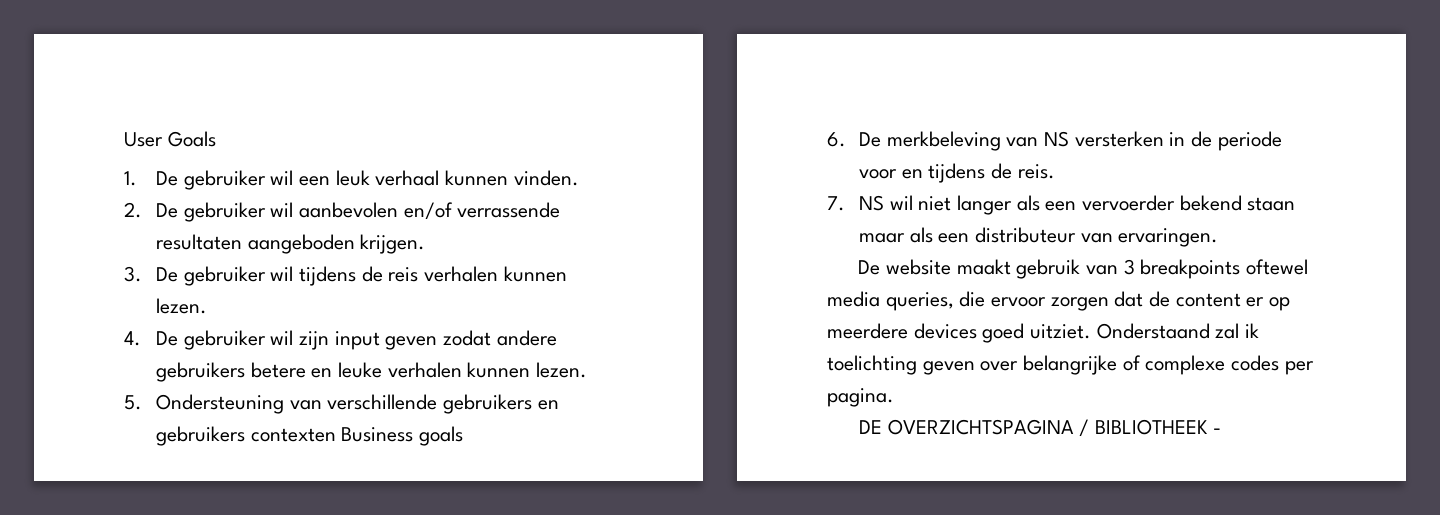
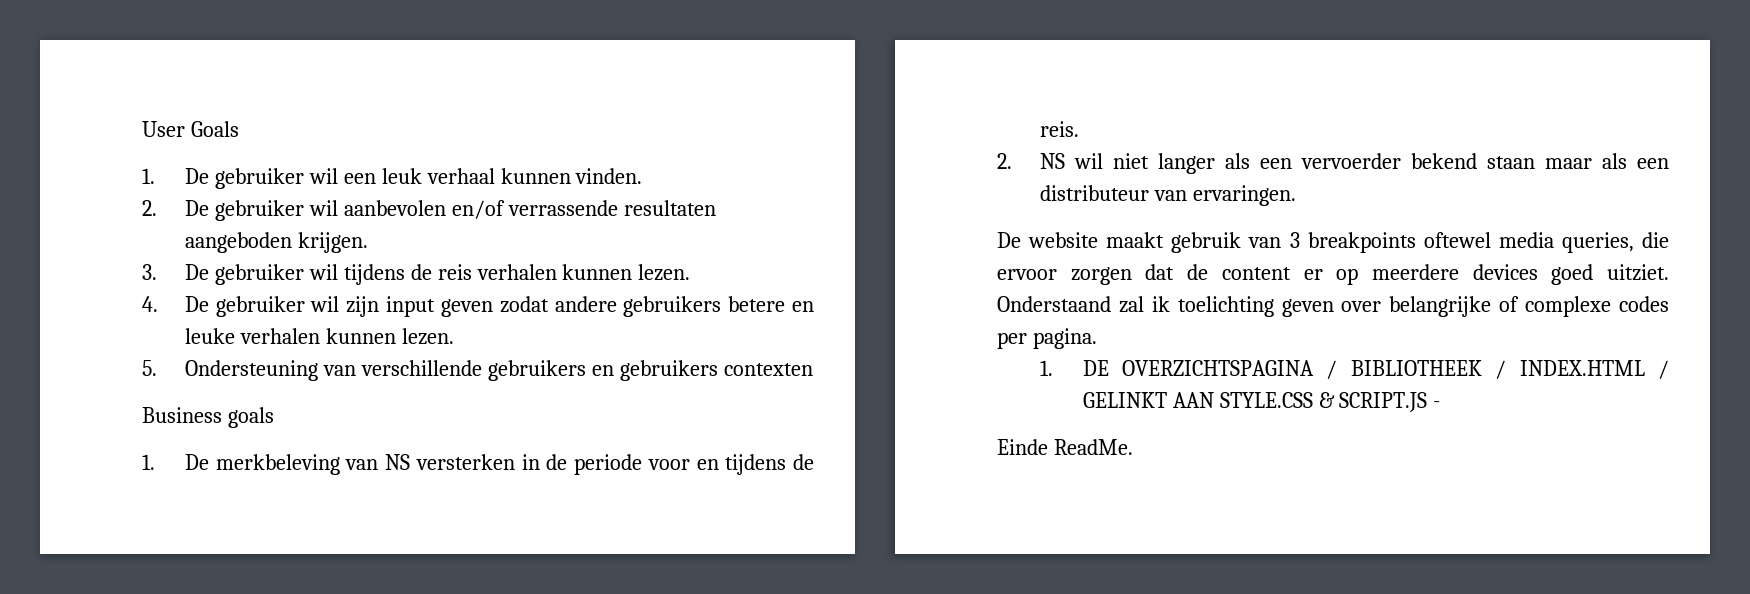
(336, 435) none -> (813, 369) //
[827,132,846,147] 6. -> [142,454,155,470] 1.
[827,196,845,211] 7. -> [997,153,1012,169] 2.
(894, 397) none -> [1039,360,1053,376] 1.
(1208, 427) none -> [1495,360,1669,379] [1082,392,1428,412] / INDEX.HTML / GELINKT AAN STYLE.CSS & SCRIPT.JS
(1221, 431) none -> [997,439,1133,455] // Einde ReadMe.

